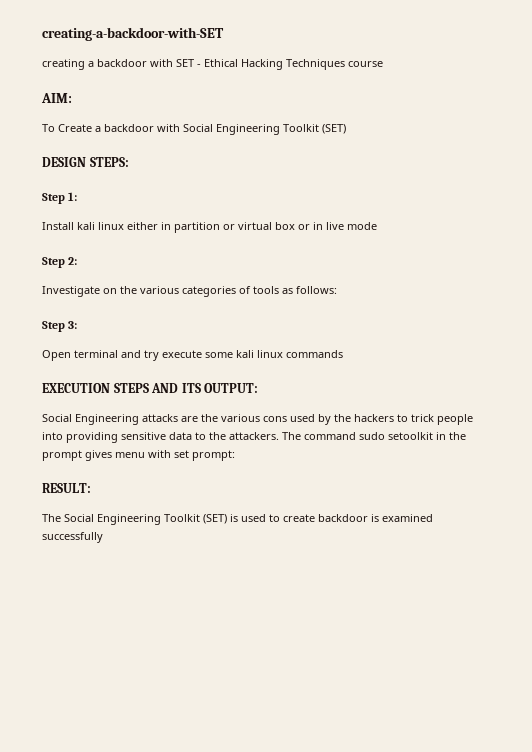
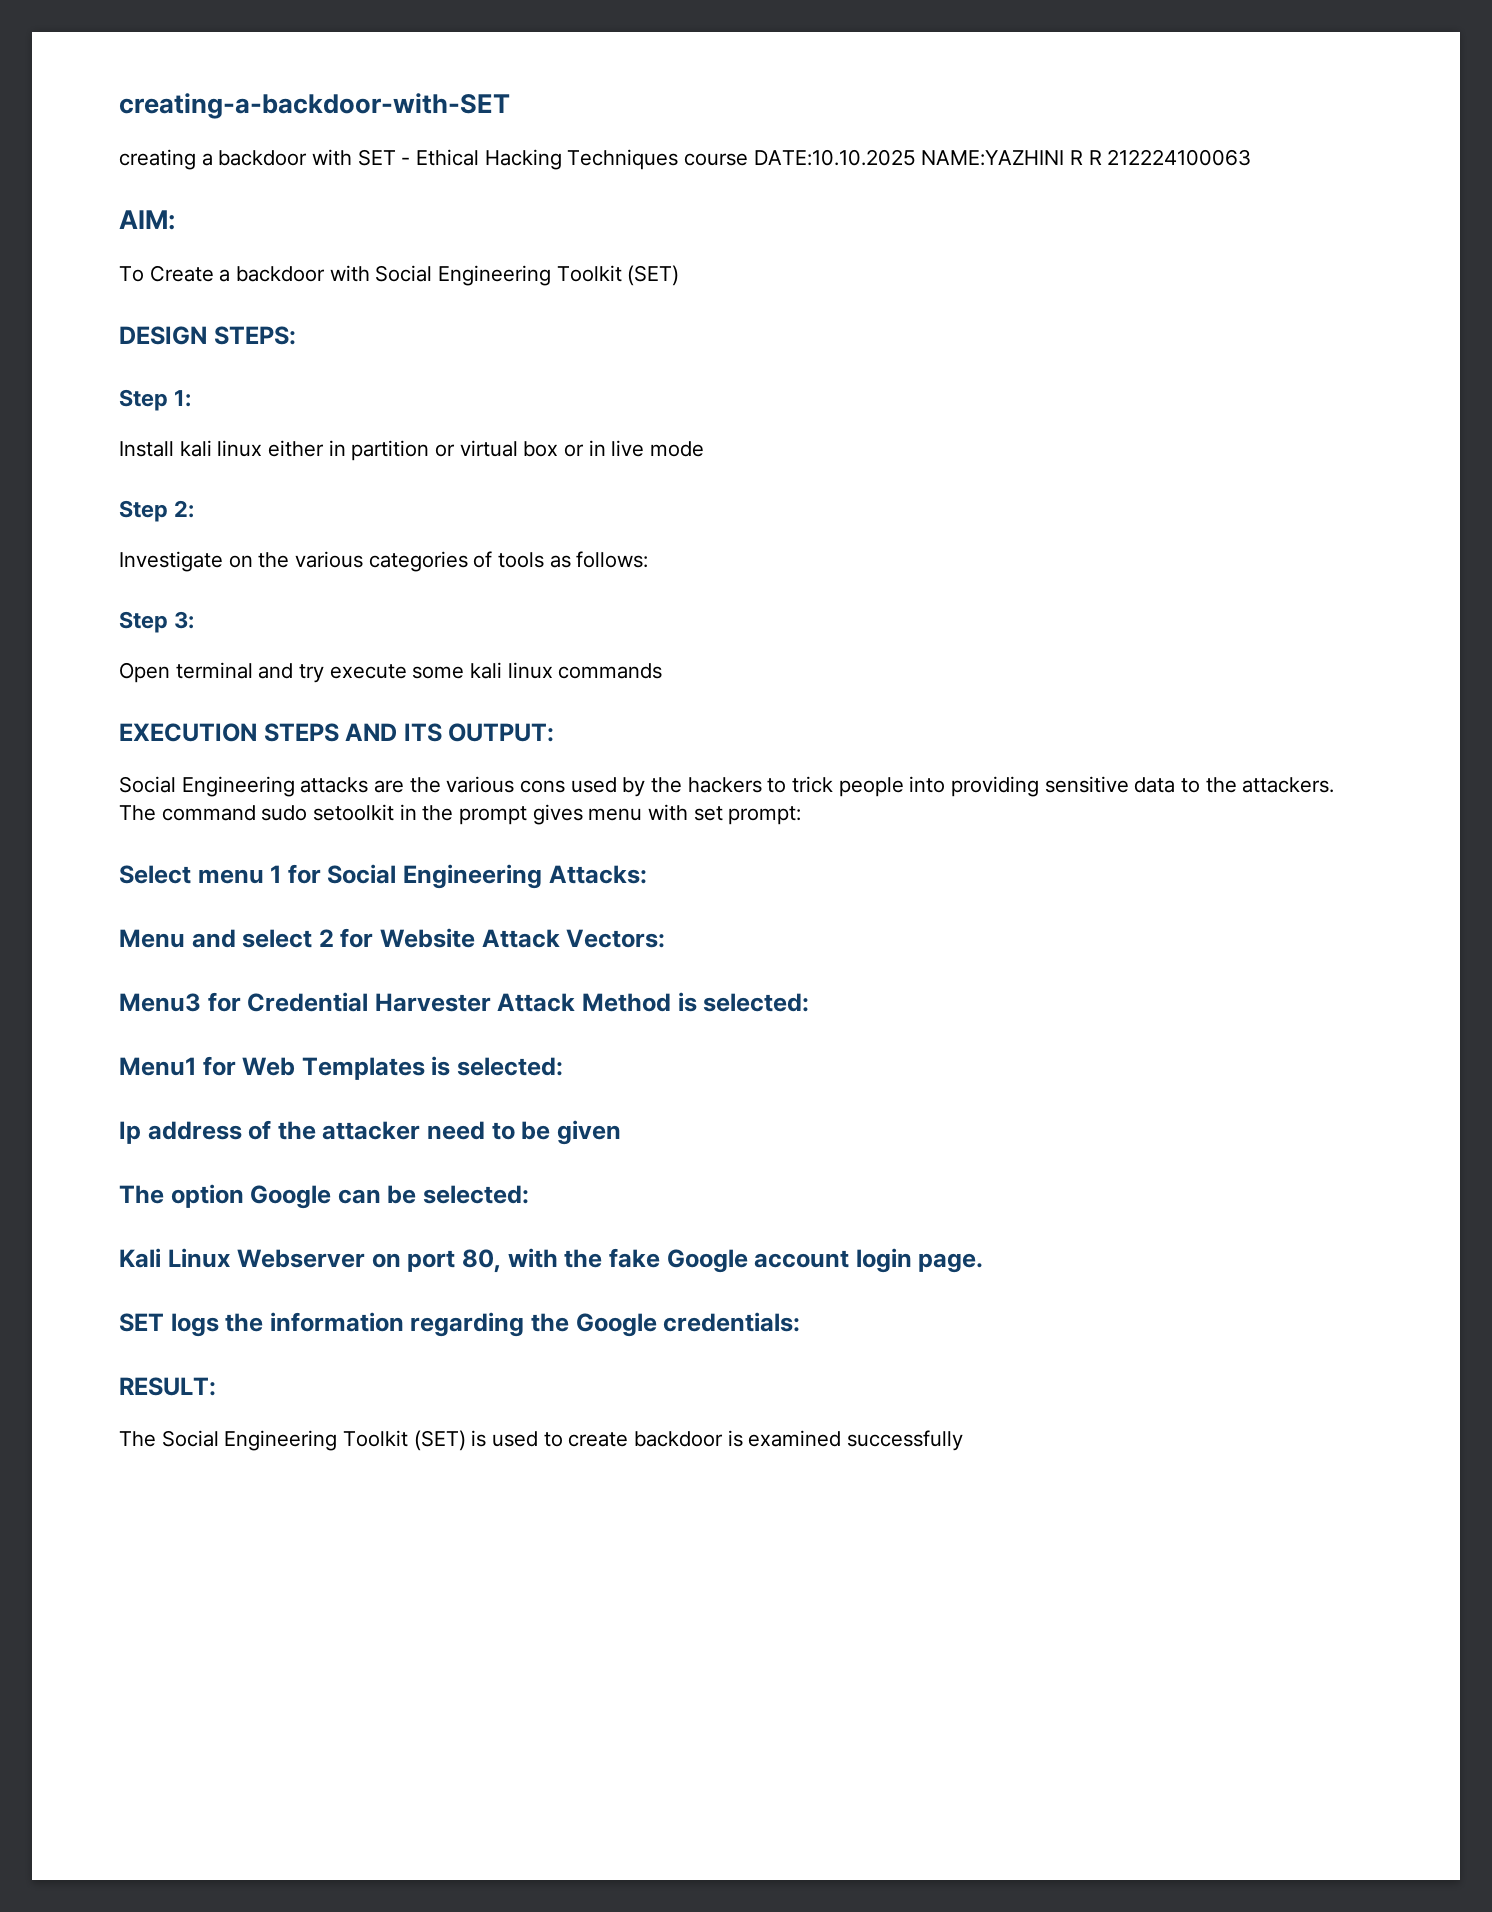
(383, 64) none -> [753,149,1252,166] DATE:10.10.2025 NAME:YAZHINI R R 212224100063
(235, 455) none -> [119,864,647,889] [119,928,666,948] [119,992,810,1012] [119,1056,564,1080] [119,1120,621,1145] [119,1184,530,1209] [119,1248,984,1273] [119,1312,801,1337] // Select menu 1 for Social Engineering Attacks: // Menu and select 2 for Website Attack Vectors: // Menu3 for Credential Harvester Attack Method is selected: // Menu1 for Web Templates is selected: // Ip address of the attacker need to be given // The option Google can be selected: // Kali Linux Webserver on port 80, with the fake Google account login page. // SET logs the information regarding the Google credentials:

